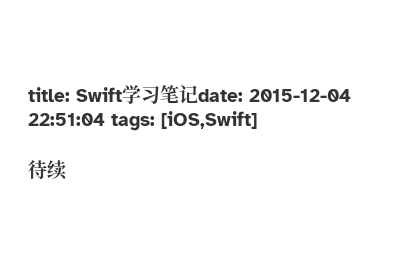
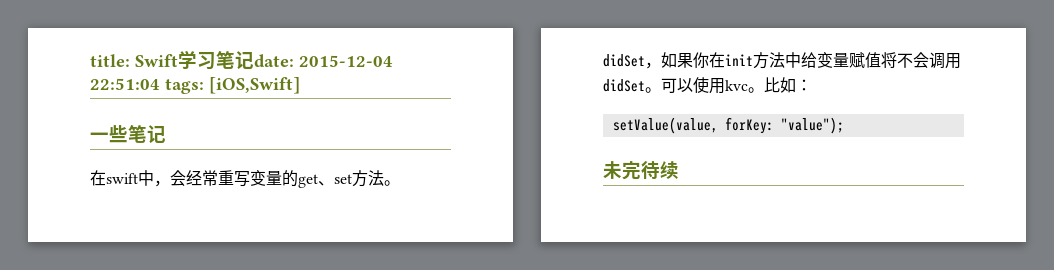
(257, 120) none -> [90,125,166,144] [90,170,400,188] [603,52,961,69] [603,77,812,94] [612,117,844,134] [603,161,641,180] 一些笔记 // 在swift中，会经常重写变量的get、set方法。didSet，如果你在init方法中给变量赋值将不会调用didSet。可以使用kvc。比如： // setValue(value, forKey: "value"); // 未完

